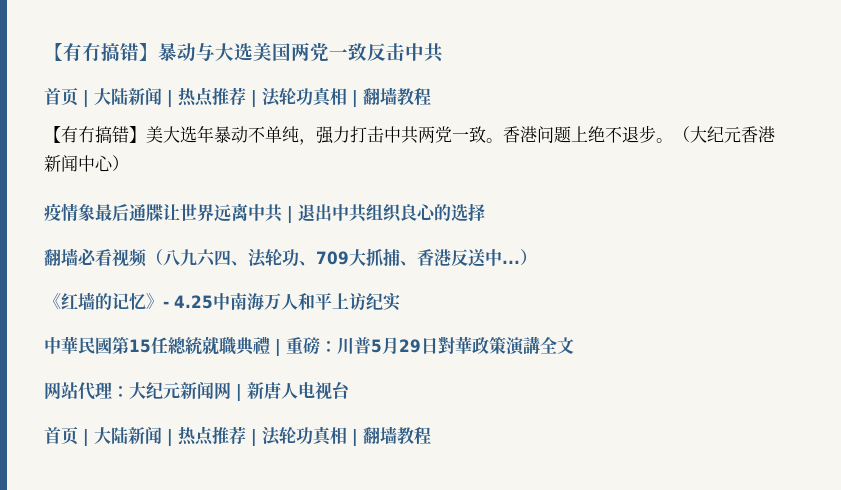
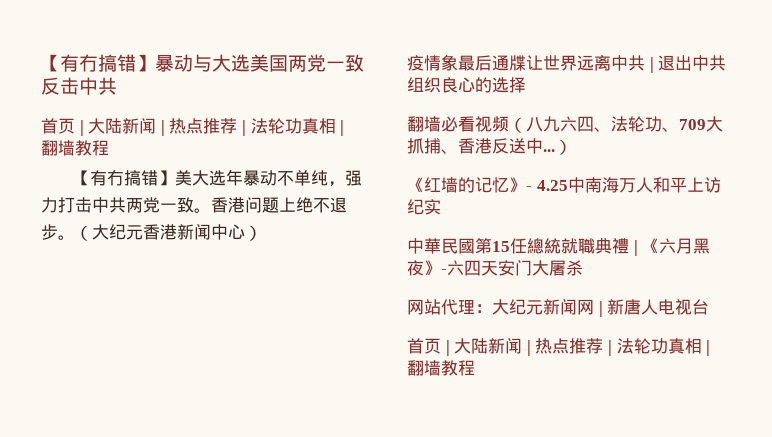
[286,336,574,356] 重磅：川普5月29日對華政策演講全文 -> [642,238,711,254] [407,260,583,276] 《六月黑夜》-六四天安门大屠杀

